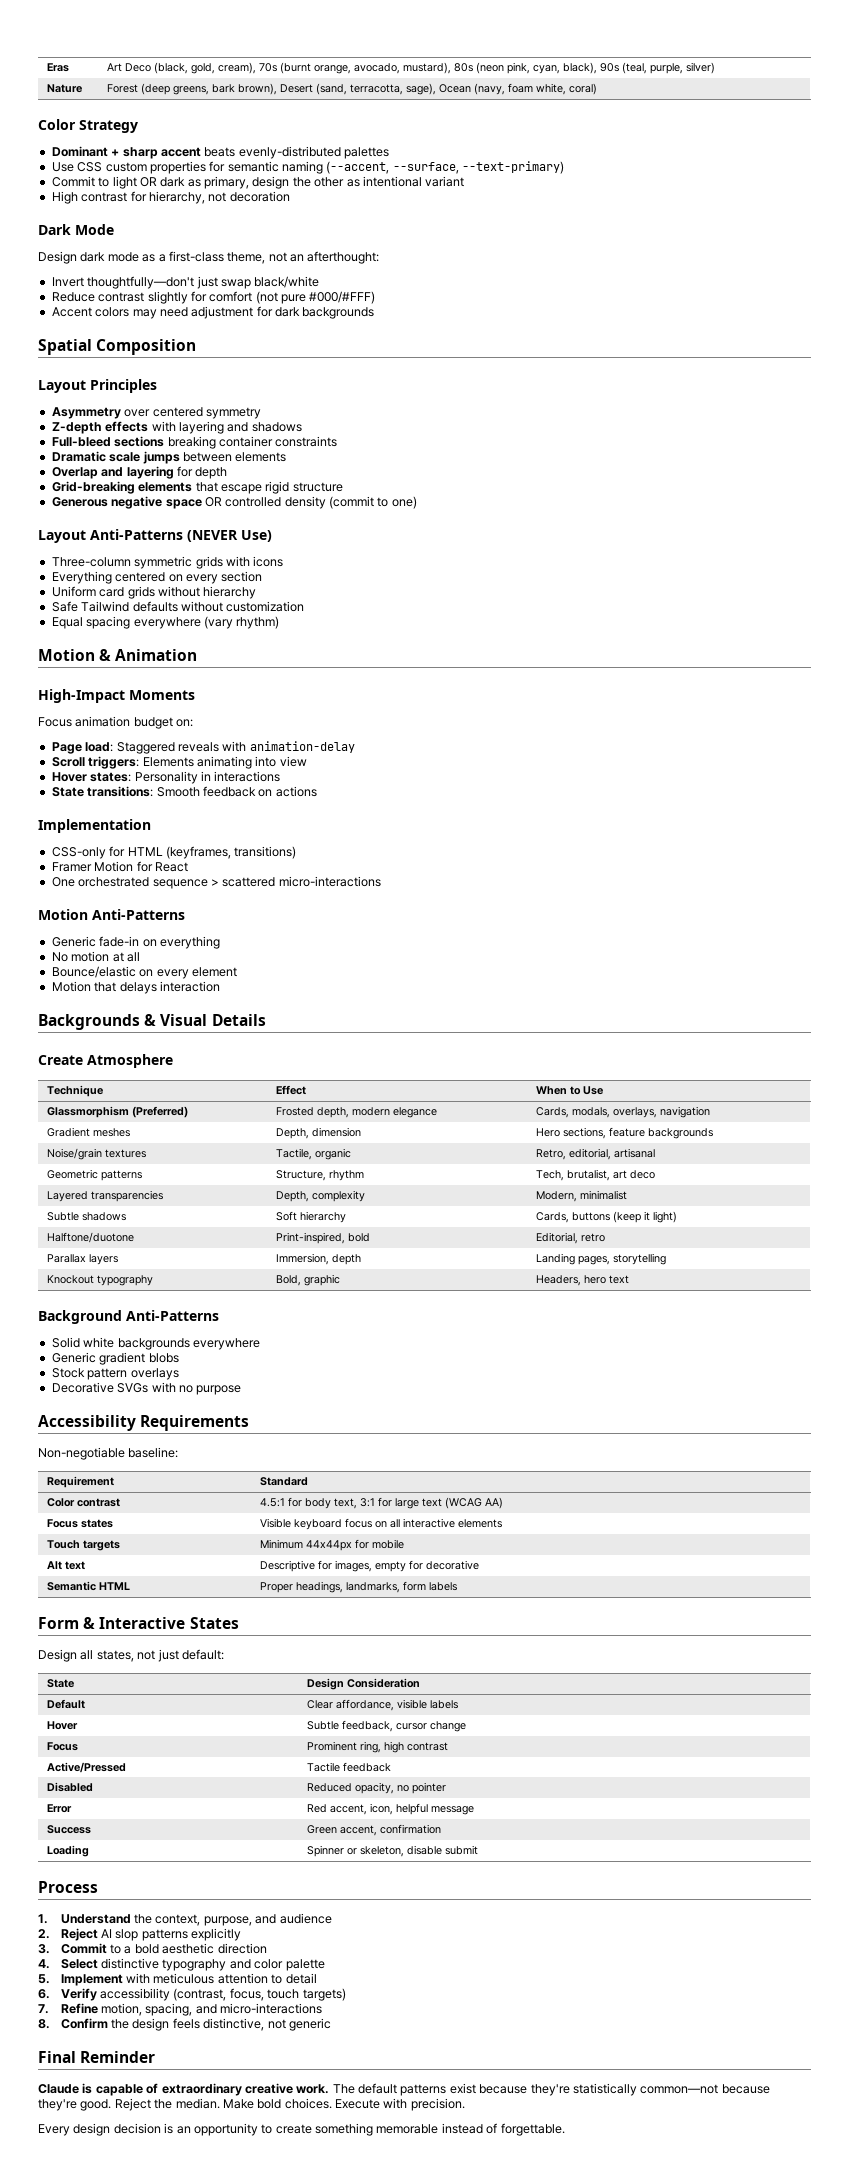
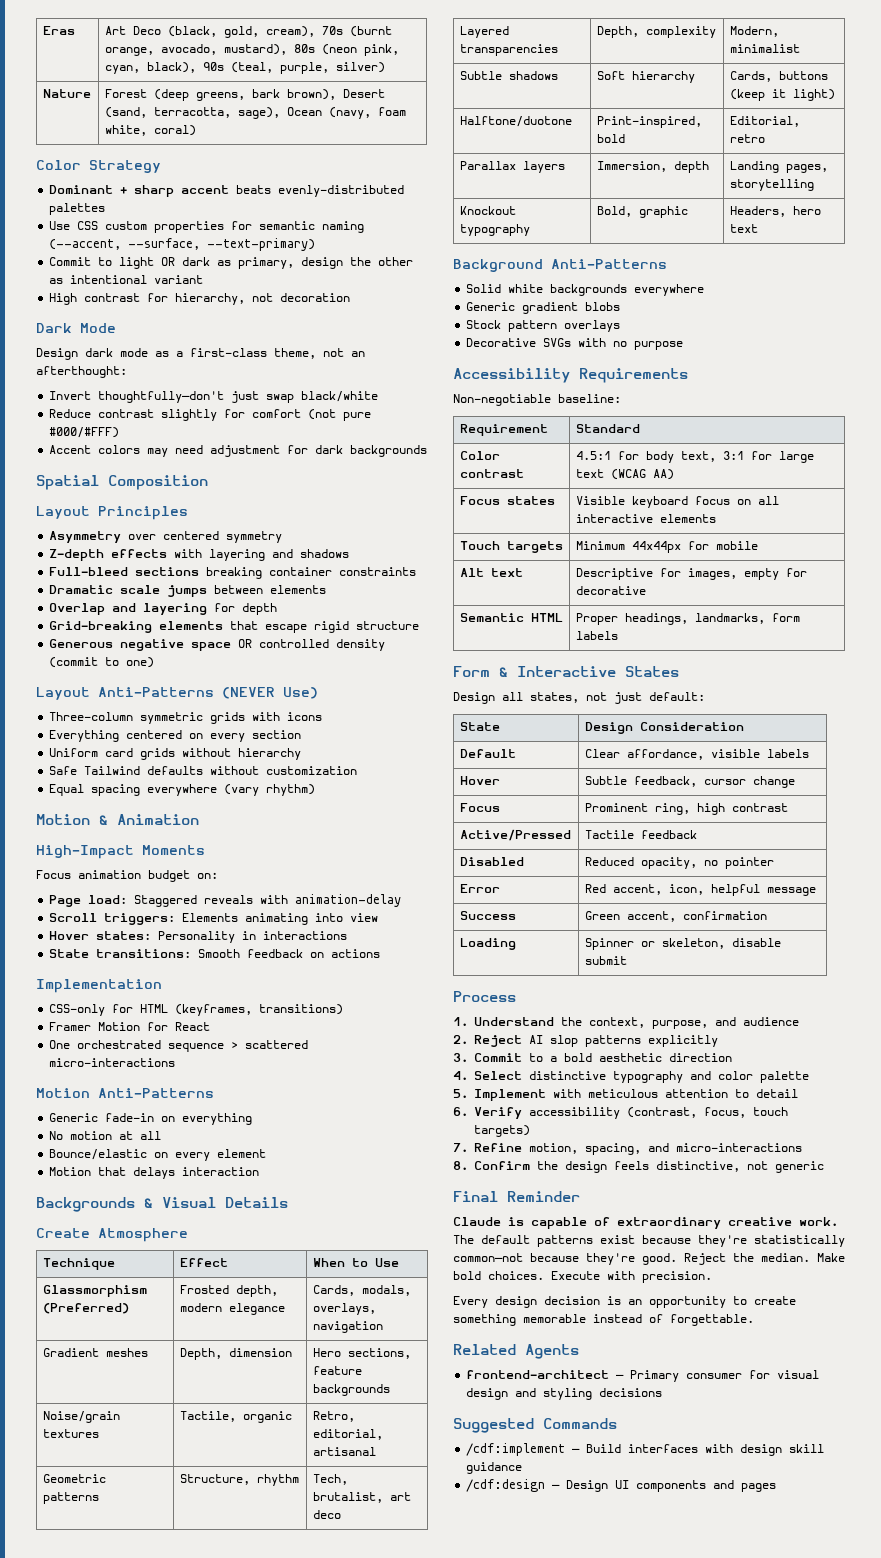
(565, 2129) none -> [453,1344,579,1359] [466,1370,820,1382] [466,1388,663,1400] [453,1418,617,1433] [466,1443,825,1456] [466,1462,523,1474] [466,1479,777,1492] // Related Agents // frontend-architect — Primary consumer for visual design and styling decisions // Suggested Commands // /cdf:implement — Build interfaces with design skill guidance // /cdf:design — Design UI components and pages

